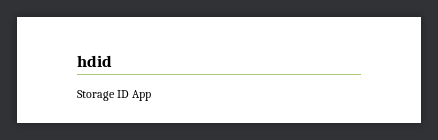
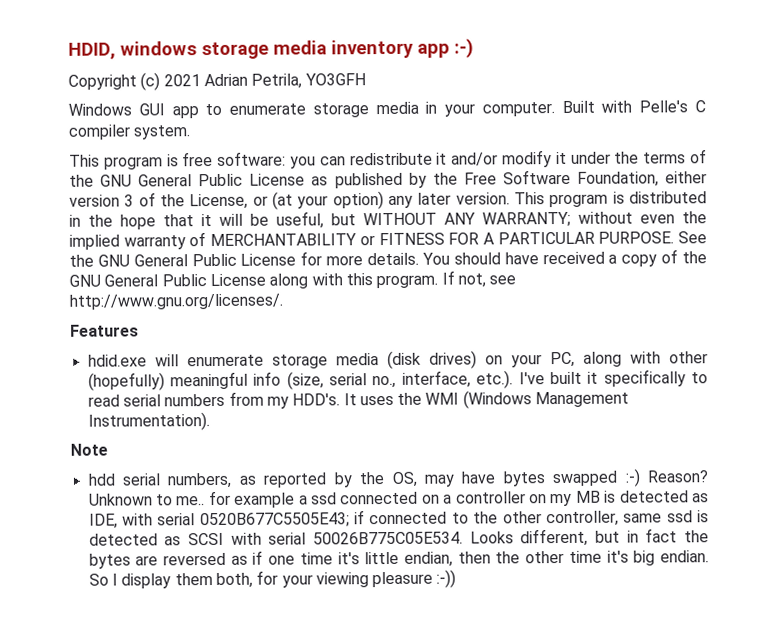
[77,55,112,67] [77,90,152,101] hdid // Storage ID App -> [68,38,474,60] [68,72,366,91] [68,100,706,119] [68,124,192,140] [69,149,707,170] [69,169,707,189] [69,191,707,210] [69,211,707,230] [69,231,707,250] [69,249,708,267] [69,270,517,289] [69,293,283,310] [70,324,139,337] [87,350,708,370] [87,369,708,391] [87,390,630,409] [87,412,210,431] [70,443,108,456] [87,468,708,489] [88,490,709,508] [88,510,710,529] [88,528,709,547] [88,550,709,569] [88,569,457,589] HDID, windows storage media inventory app :-) // Copyright (c) 2021 Adrian Petrila, YO3GFH // Windows GUI app to enumerate storage media in your computer. Built with Pelle's C compiler system. // This program is free software: you can redistribute it and/or modify it under the terms of the GNU General Public License as published by the Free Software Foundation, either version 3 of the License, or (at your option) any later version. This program is distributed in the hope that it will be useful, but WITHOUT ANY WARRANTY; without even the implied warranty of MERCHANTABILITY or FITNESS FOR A PARTICULAR PURPOSE. See the GNU General Public License for more details. You should have received a copy of the GNU General Public License along with this program. If not, see http://www.gnu.org/licenses/. // Features // hdid.exe will enumerate storage media (disk drives) on your PC, along with other (hopefully) meaningful info (size, serial no., interface, etc.). I've built it specifically to read serial numbers from my HDD's. It uses the WMI (Windows Management Instrumentation). // Note // hdd serial numbers, as reported by the OS, may have bytes swapped :-) Reason? Unknown to me.. for example a ssd connected on a controller on my MB is detected as IDE, with serial 0520B677C5505E43; if connected to the other controller, same ssd is detected as SCSI with serial 50026B775C05E534. Looks different, but in fact the bytes are reversed as if one time it's little endian, then the other time it's big endian. So I display them both, for your viewing pleasure :-))

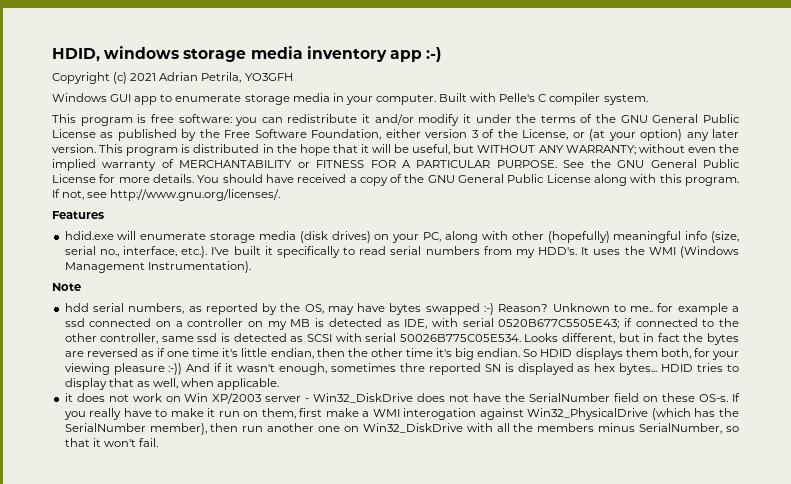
[111,573,172,589] I display -> [540,348,623,360] HDID displays
(457, 578) none -> [186,363,740,375] [64,378,280,390] [64,393,741,404] [63,408,740,420] [64,423,740,435] [64,438,158,447] And if it wasn't enough, sometimes thre reported SN is displayed as hex bytes... HDID tries to display that as well, when applicable. // it does not work on Win XP/2003 server - Win32_DiskDrive does not have the SerialNumber field on these OS-s. If you really have to make it run on them, first make a WMI interogation against Win32_PhysicalDrive (which has the SerialNumber member), then run another one on Win32_DiskDrive with all the members minus SerialNumber, so that it won't fail.

